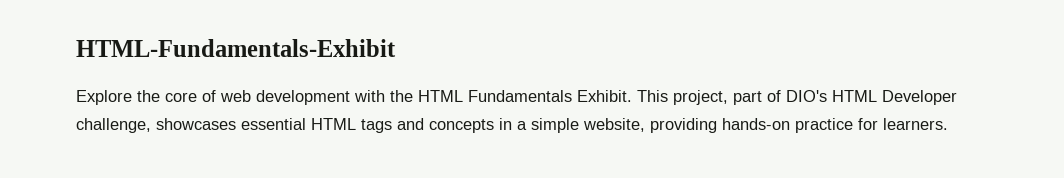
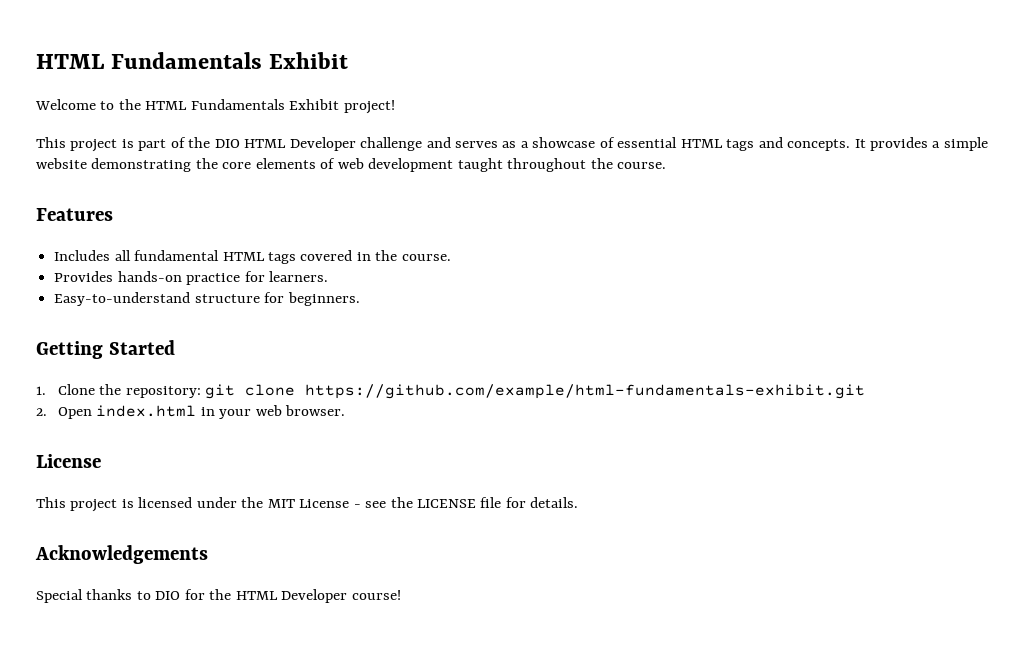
[76,39,396,57] [76,90,957,105] [76,118,948,133] HTML-Fundamentals-Exhibit // Explore the core of web development with the HTML Fundamentals Exhibit. This project, part of DIO's HTML Developer challenge, showcases essential HTML tags and concepts in a simple website, providing hands-on practice for learners. -> [36,52,349,69] [35,99,395,114] [36,137,988,152] [36,158,667,172] [36,208,113,221] [54,250,451,264] [54,271,328,285] [54,292,360,306] [36,340,175,359] [36,384,866,399] [36,405,346,419] [36,454,101,468] [36,497,579,512] [35,545,208,564] [36,589,401,603] HTML Fundamentals Exhibit // Welcome to the HTML Fundamentals Exhibit project! // This project is part of the DIO HTML Developer challenge and serves as a showcase of essential HTML tags and concepts. It provides a simple website demonstrating the core elements of web development taught throughout the course. // Features // Includes all fundamental HTML tags covered in the course. // Provides hands-on practice for learners. // Easy-to-understand structure for beginners. // Getting Started // 1. Clone the repository: git clone https://github.com/example/html-fundamentals-exhibit.git // 2. Open index.html in your web browser. // License // This project is licensed under the MIT License - see the LICENSE file for details. // Acknowledgements // Special thanks to DIO for the HTML Developer course!

